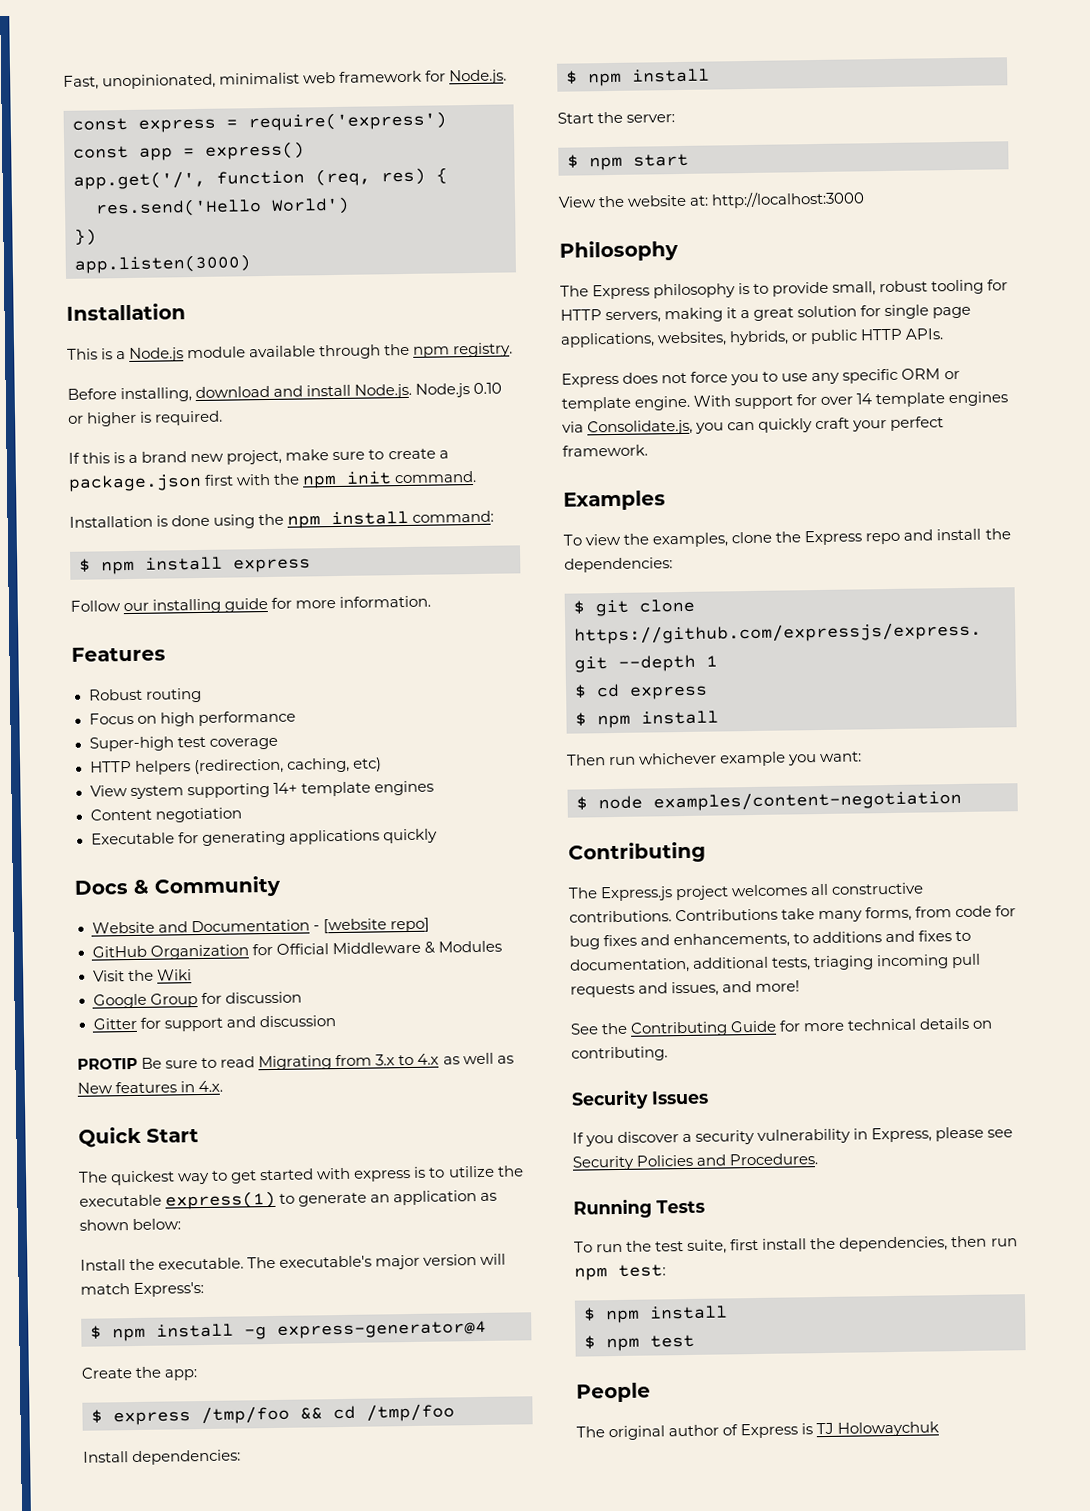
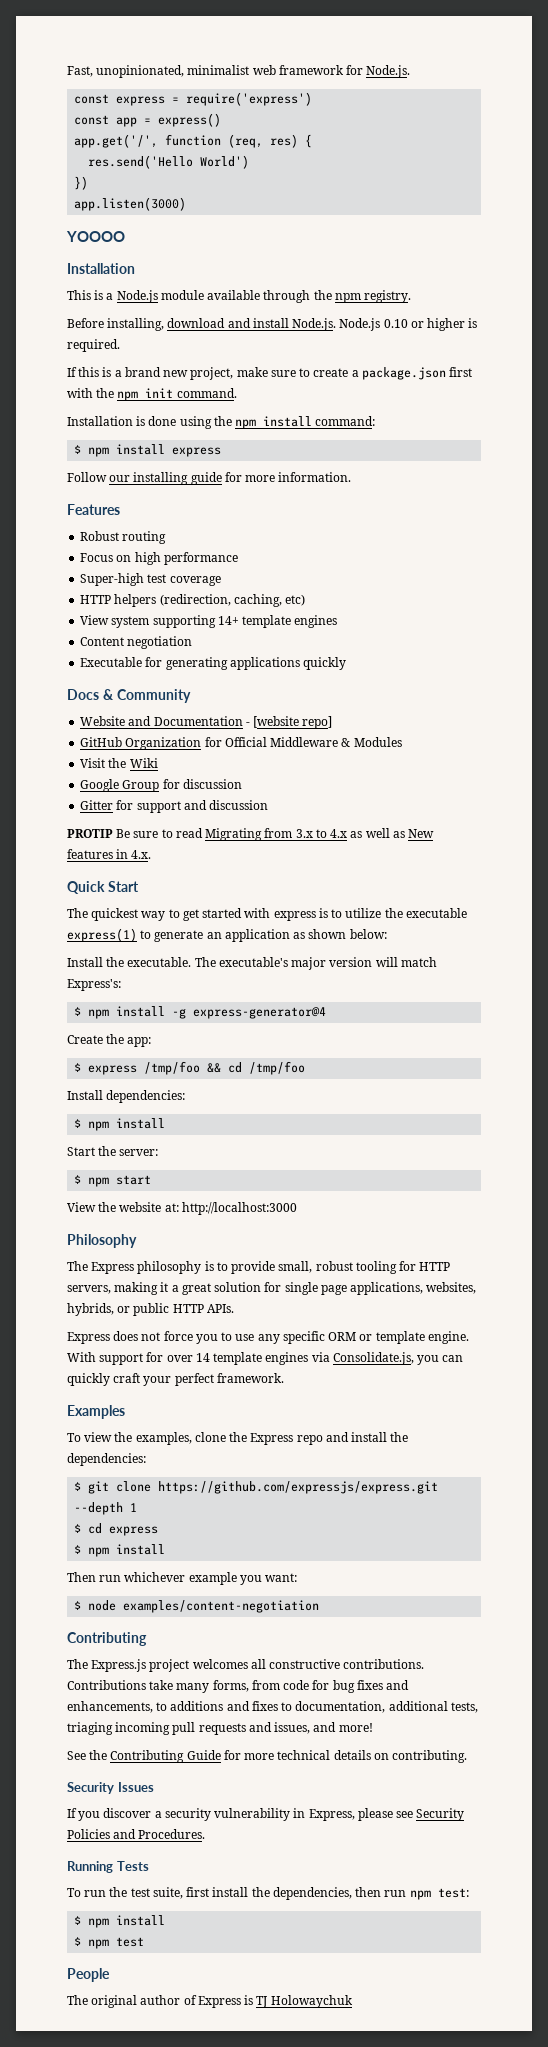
(251, 264) none -> [66,231,125,242] // YOOOO

